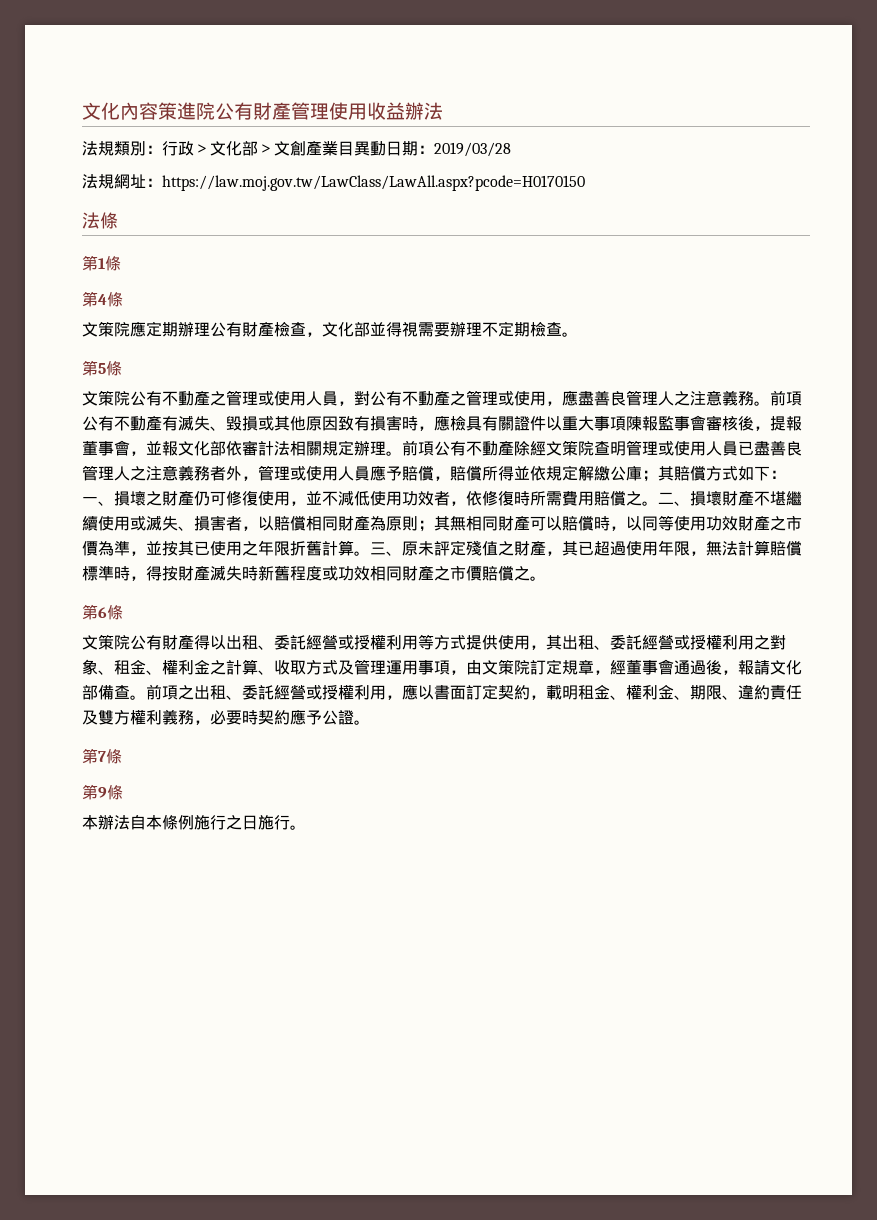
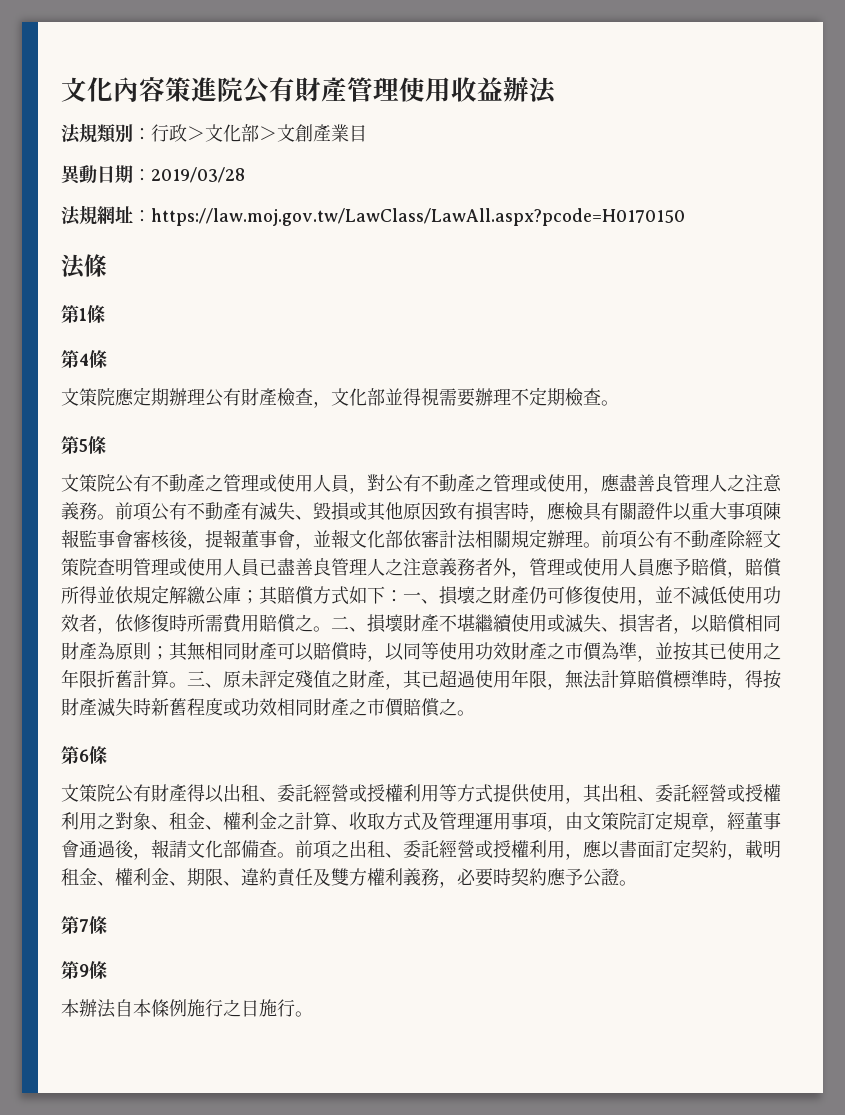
(354, 148) none -> (367, 133) //

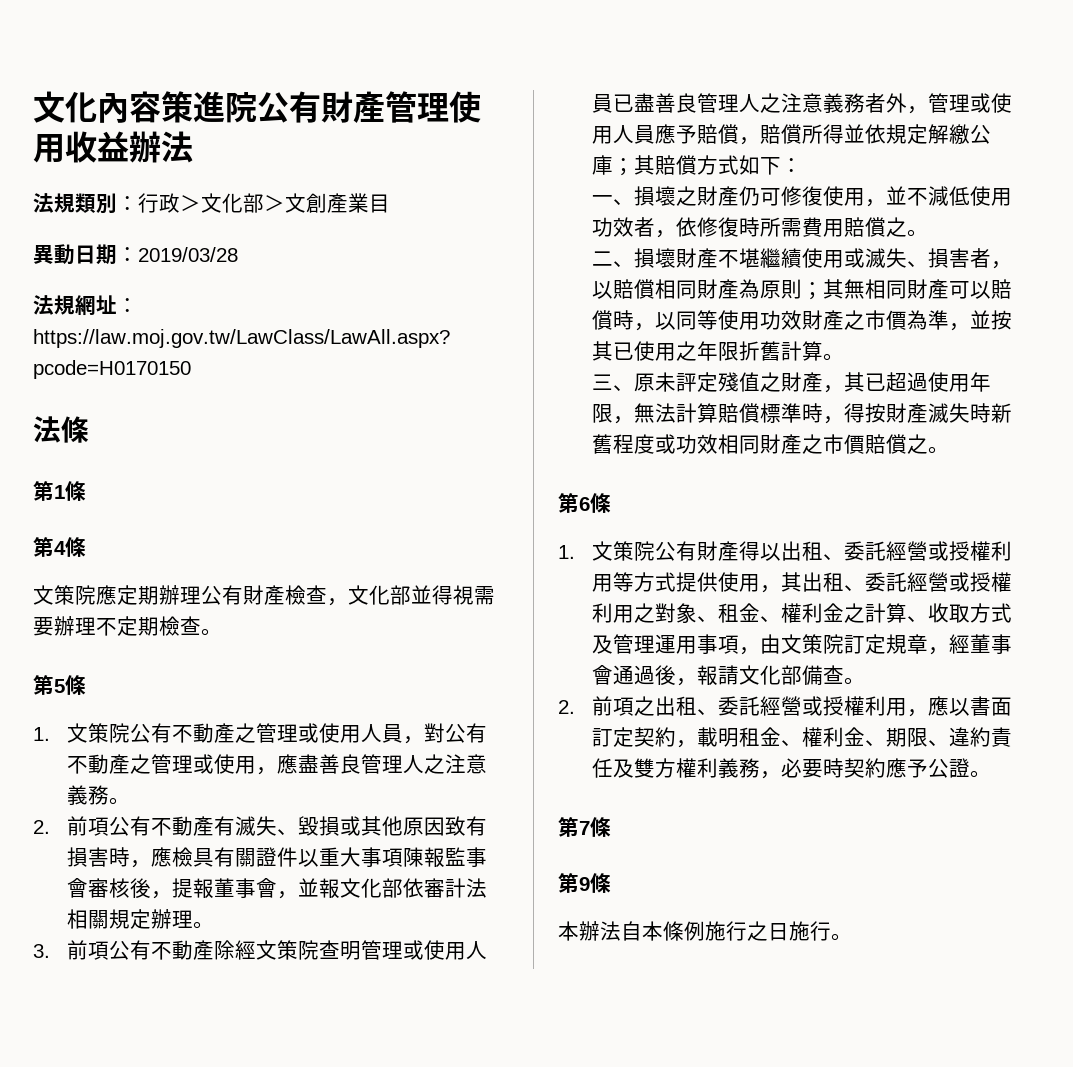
(106, 445) none -> [33,727,50,741] 1.
(115, 517) none -> [33,820,50,834] // 2.
(601, 545) none -> [33,944,50,958] // 3.
(403, 596) none -> (803, 165) //
(331, 629) none -> (929, 233) //
(187, 685) none -> (845, 357) //
(107, 755) none -> [558,545,575,559] 1.
(295, 855) none -> [558,700,575,714] // 2.

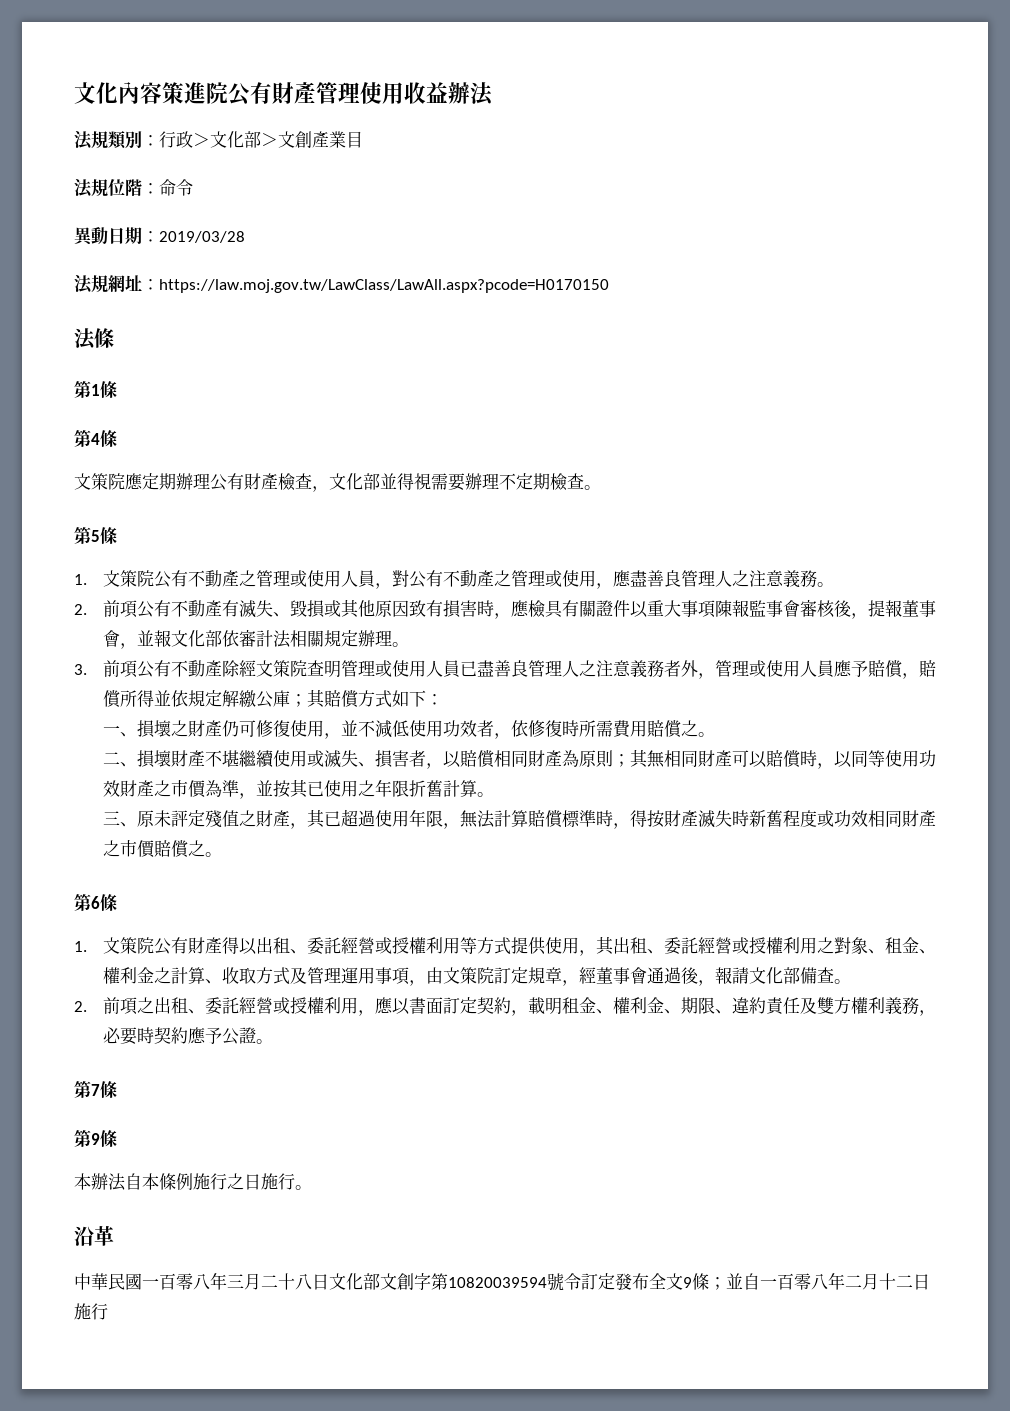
(390, 203) none -> [74,179,193,198] // 法規位階：命令
(852, 937) none -> [74,1226,114,1246] [74,1272,930,1291] [74,1303,108,1320] // 沿革 // 中華民國一百零八年三月二十八日文化部文創字第10820039594號令訂定發布全文9條；並自一百零八年二月十二日施行

